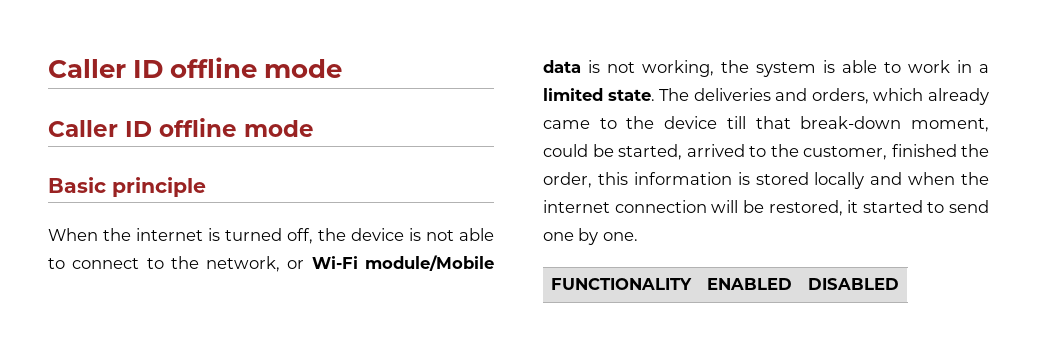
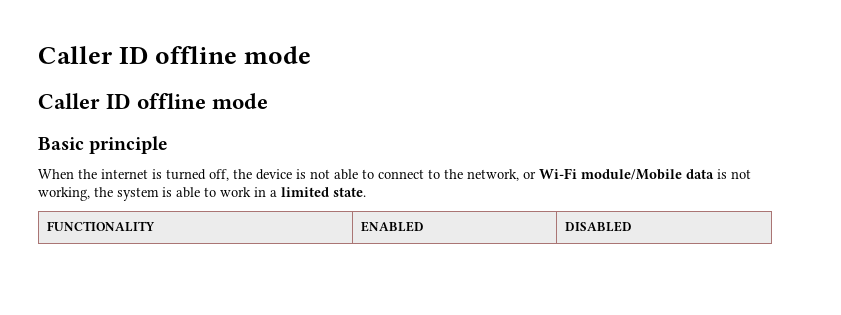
[659,88,989,105] [543,116,989,132] [543,144,989,160] [543,172,989,189] [543,200,989,216] [543,228,638,245] The deliveries and orders, which already came to the device till that break-down moment, could be started, arrived to the customer, finished the order, this information is stored locally and when the internet connection will be restored, it started to send one by one. -> (366, 192) none

